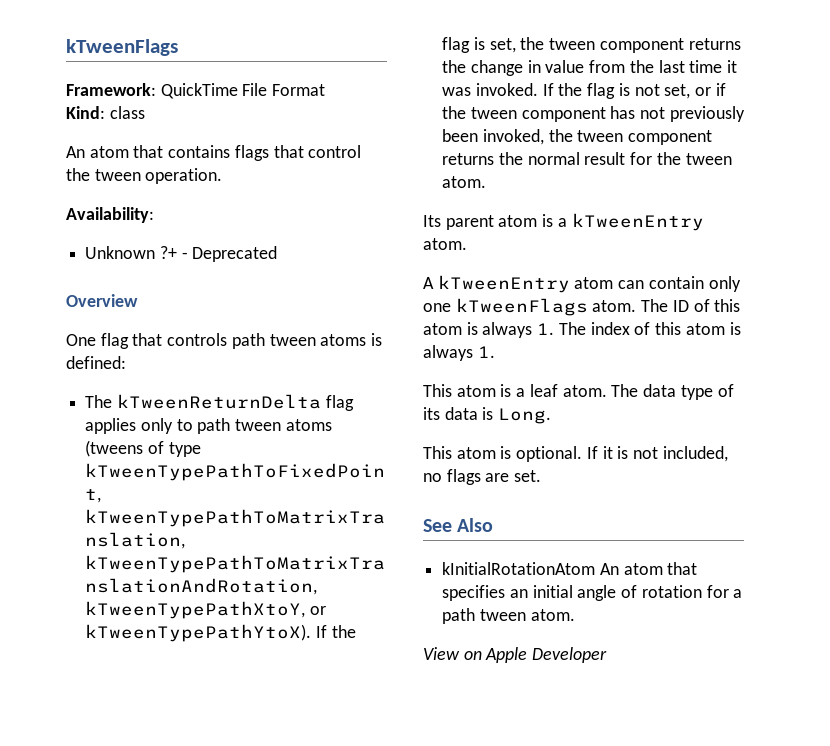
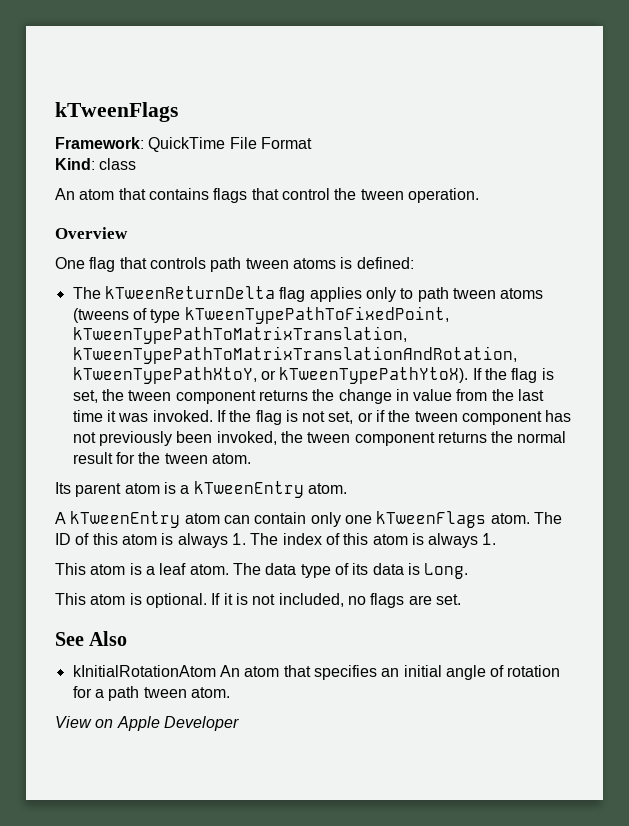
[66,207,154,223] [85,246,278,262] // Availability: // Unknown ?+ - Deprecated -> (479, 195) none

